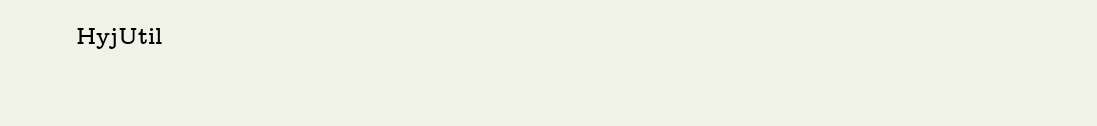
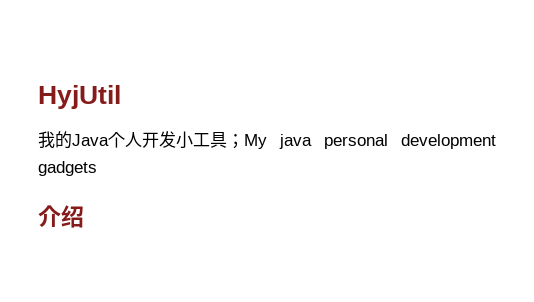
(162, 38) none -> [38,131,496,149] [38,161,97,176] [38,205,84,228] // 我的Java个人开发小工具；My java personal development gadgets // 介绍

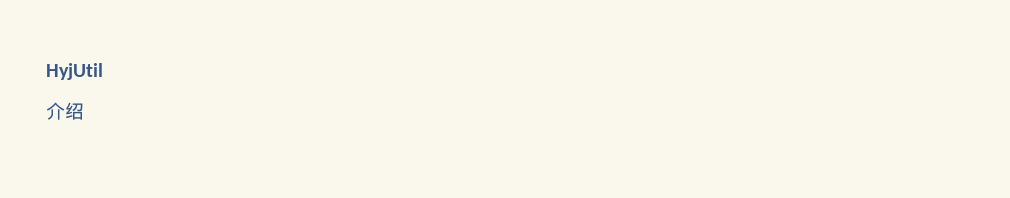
[38,131,496,149] [38,161,97,176] // 我的Java个人开发小工具；My java personal development gadgets -> (103, 71) none

